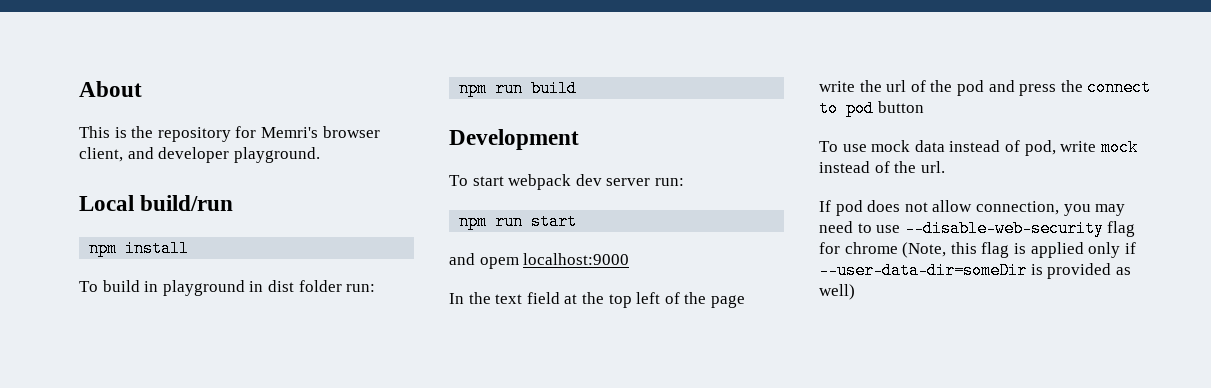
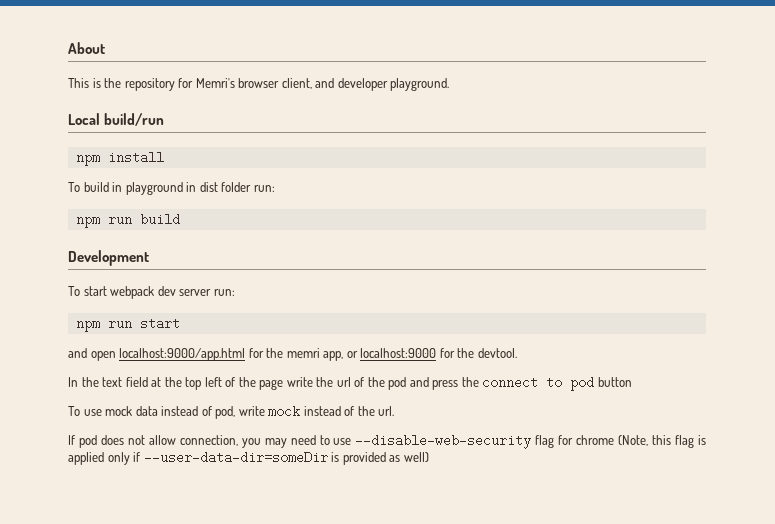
[479,253,630,269] opem localhost:9000 -> [90,348,517,361] open localhost:9000/app.html for the memri app, or localhost:9000 for the devtool.

